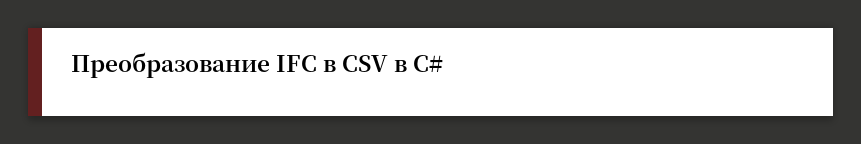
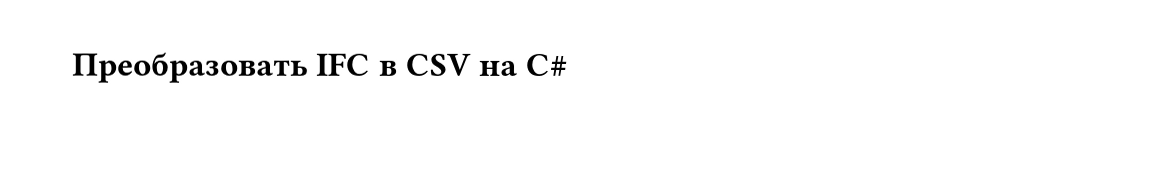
[71,52,270,78] Преобразование -> [72,52,308,83] Преобразовать
[394,60,408,72] в -> [479,60,519,76] на

